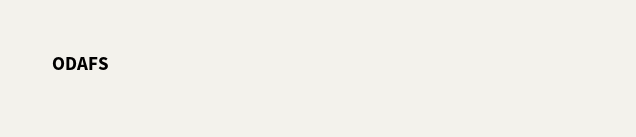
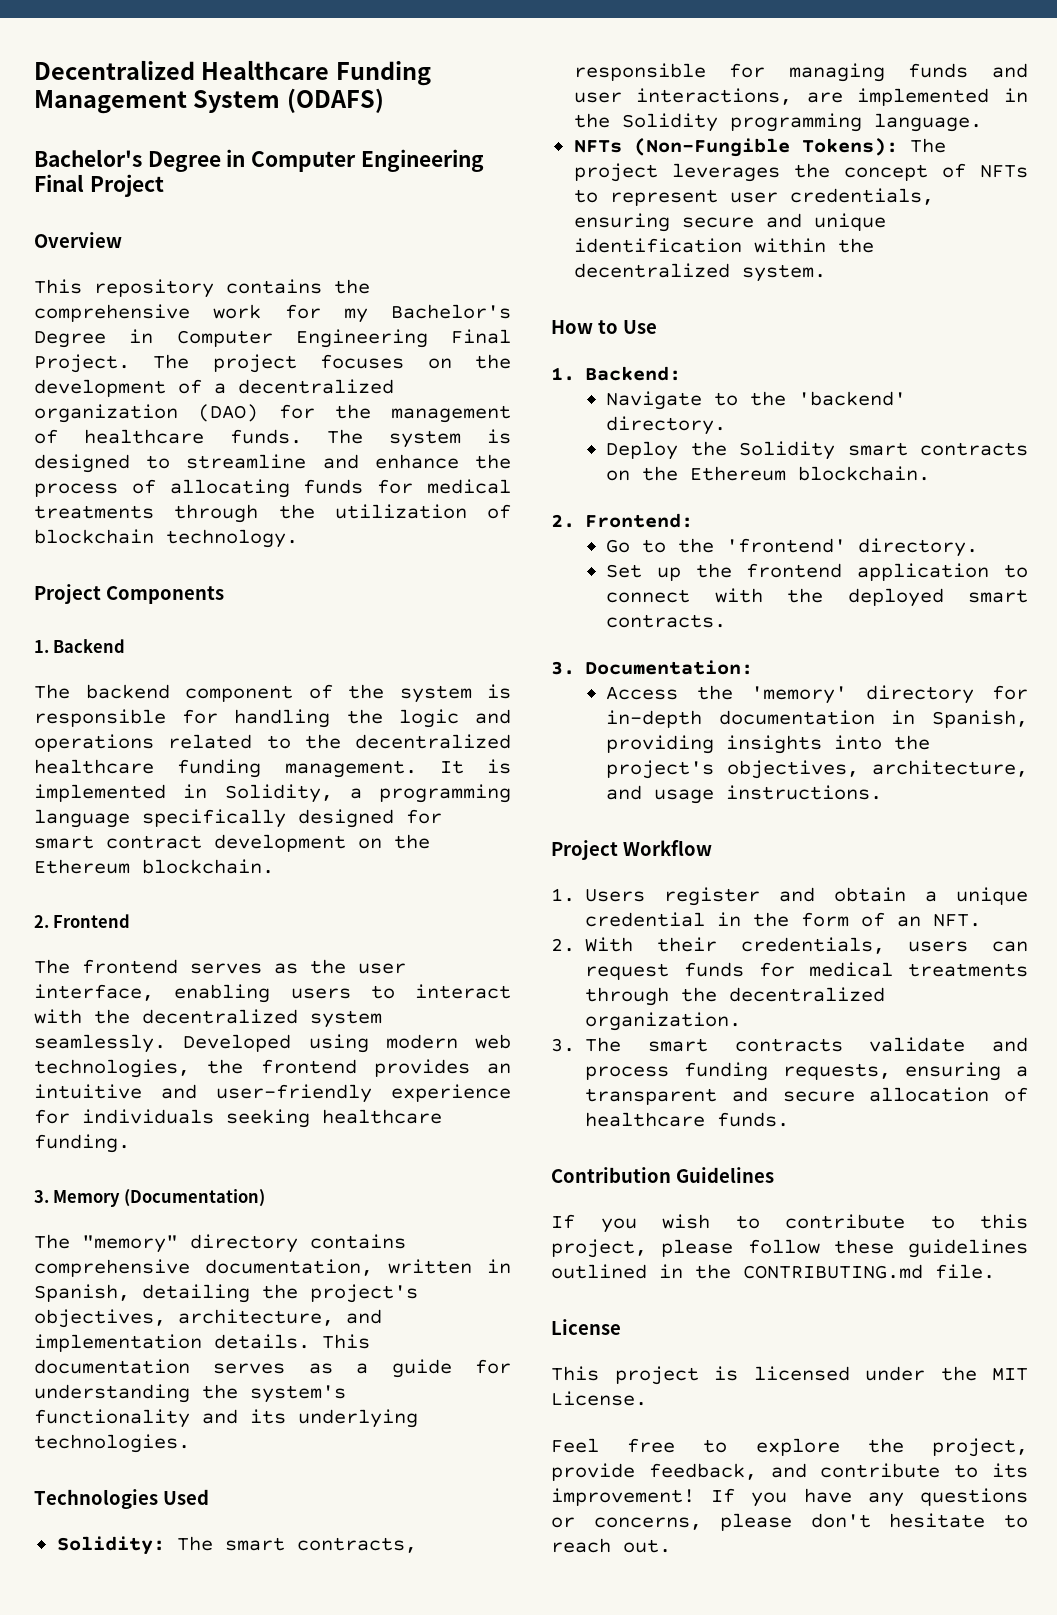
[52,57,109,70] ODAFS -> [34,60,431,86] [34,88,384,114] [34,149,484,172] [34,174,164,197] [34,232,122,248] [34,279,370,298] [34,304,511,323] [34,329,511,348] [34,354,511,373] [34,379,394,397] [34,404,511,423] [34,429,512,448] [34,454,511,473] [34,479,511,498] [34,504,511,523] [34,529,298,548] [34,584,224,604] [34,639,126,653] [34,684,511,703] [34,709,511,728] [34,734,511,752] [34,759,511,778] [34,784,511,803] [34,809,442,828] [34,834,430,852] [34,859,274,874] [34,914,131,928] [34,959,406,974] [34,984,511,1003] [34,1009,382,1028] [34,1034,511,1053] [34,1059,511,1078] [34,1084,511,1103] [34,1109,442,1128] [34,1134,130,1153] [34,1189,265,1207] [34,1234,406,1253] [34,1259,511,1277] [34,1284,418,1303] [34,1309,382,1328] [34,1334,370,1352] [34,1359,511,1378] [34,1384,346,1403] [34,1409,418,1428] [34,1434,190,1453] [34,1489,209,1509] [56,1536,417,1555] [573,63,1028,82] [573,88,1028,106] [573,113,982,132] [573,138,946,157] [573,163,1028,182] [573,188,934,206] [573,213,886,232] [573,238,874,253] [573,263,826,282] [551,320,657,334] [551,366,682,381] [605,391,906,410] [605,416,726,435] [605,441,1028,460] [605,466,930,481] [551,513,694,528] [605,538,978,557] [605,563,1028,581] [605,588,1028,607] [605,614,726,628] [551,660,754,675] [605,685,1028,704] [605,710,1028,728] [605,735,930,754] [605,760,1028,779] [605,785,882,804] [551,840,712,860] [551,887,1028,906] [585,912,982,927] [551,937,1028,954] [585,962,1028,980] [585,987,886,1006] [585,1012,742,1031] [551,1037,1028,1052] [585,1062,1028,1081] [585,1087,1028,1105] [585,1112,790,1127] [551,1167,774,1183] [551,1214,1028,1233] [551,1239,1028,1258] [551,1264,995,1279] [551,1319,621,1335] [551,1366,1028,1385] [551,1391,647,1406] [551,1438,1028,1457] [551,1463,1028,1481] [551,1488,1028,1507] [551,1513,1028,1531] [551,1538,671,1553] Decentralized Healthcare Funding Management System (ODAFS) // Bachelor's Degree in Computer Engineering Final Project // Overview // This repository contains the comprehensive work for my Bachelor's Degree in Computer Engineering Final Project. The project focuses on the development of a decentralized organization (DAO) for the management of healthcare funds. The system is designed to streamline and enhance the process of allocating funds for medical treatments through the utilization of blockchain technology. // Project Components // 1. Backend // The backend component of the system is responsible for handling the logic and operations related to the decentralized healthcare funding management. It is implemented in Solidity, a programming language specifically designed for smart contract development on the Ethereum blockchain. // 2. Frontend // The frontend serves as the user interface, enabling users to interact with the decentralized system seamlessly. Developed using modern web technologies, the frontend provides an intuitive and user-friendly experience for individuals seeking healthcare funding. // 3. Memory (Documentation) // The "memory" directory contains comprehensive documentation, written in Spanish, detailing the project's objectives, architecture, and implementation details. This documentation serves as a guide for understanding the system's functionality and its underlying technologies. // Technologies Used // Solidity: The smart contracts, responsible for managing funds and user interactions, are implemented in the Solidity programming language. // NFTs (Non-Fungible Tokens): The project leverages the concept of NFTs to represent user credentials, ensuring secure and unique identification within the decentralized system. // How to Use // 1. Backend: // Navigate to the 'backend' directory. // Deploy the Solidity smart contracts on the Ethereum blockchain. // 2. Frontend: // Go to the 'frontend' directory. // Set up the frontend application to connect with the deployed smart contracts. // 3. Documentation: // Access the 'memory' directory for in-depth documentation in Spanish, providing insights into the project's objectives, architecture, and usage instructions. // Project Workflow // 1. Users register and obtain a unique credential in the form of an NFT. // 2. With their credentials, users can request funds for medical treatments through the decentralized organization. // 3. The smart contracts validate and process funding requests, ensuring a transparent and secure allocation of healthcare funds. // Contribution Guidelines // If you wish to contribute to this project, please follow these guidelines outlined in the CONTRIBUTING.md file. // License // This project is licensed under the MIT License. // Feel free to explore the project, provide feedback, and contribute to its improvement! If you have any questions or concerns, please don't hesitate to reach out.

